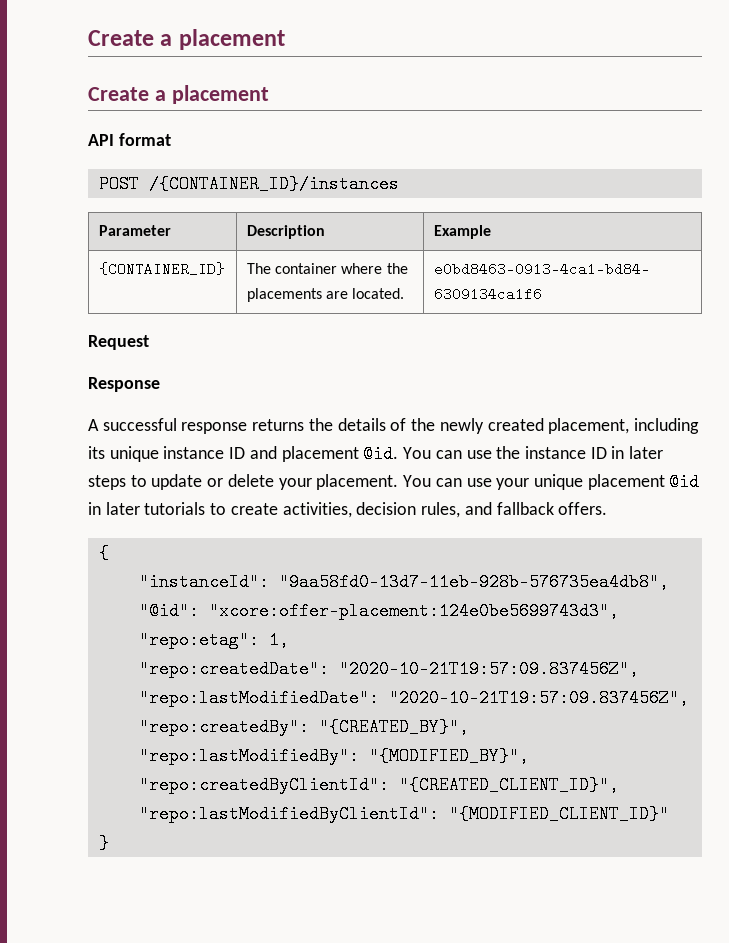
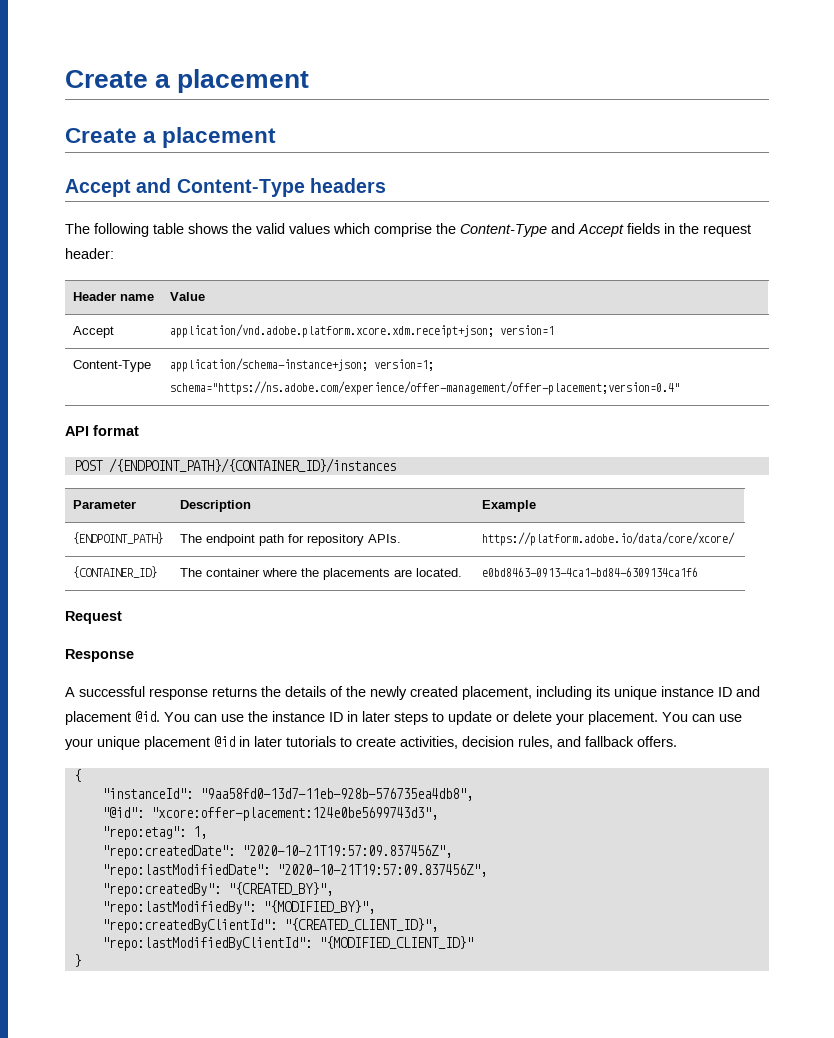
(269, 94) none -> [65,178,386,197] [65,223,751,237] [65,248,114,259] [73,292,155,301] [170,292,206,301] [73,326,115,338] [170,324,555,338] [73,360,152,372] [170,358,435,372] [170,381,681,395] // Accept and Content-Type headers // The following table shows the valid values which comprise the Content-Type and Accept fields in the request header: // Header name | Value // Accept | application/vnd.adobe.platform.xcore.xdm.receipt+json; version=1 // Content-Type | application/schema-instance+json; version=1; schema="https://ns.adobe.com/experience/offer-management/offer-placement;version=0.4"
[148,175,399,193] /{CONTAINER_ID}/instances -> [108,458,396,473] /{ENDPOINT_PATH}/{CONTAINER_ID}/instances
(491, 232) none -> [73,532,164,544] [180,534,402,546] [482,532,736,546] // {ENDPOINT_PATH} | The endpoint path for repository APIs. | https://platform.adobe.io/data/core/xcore/

